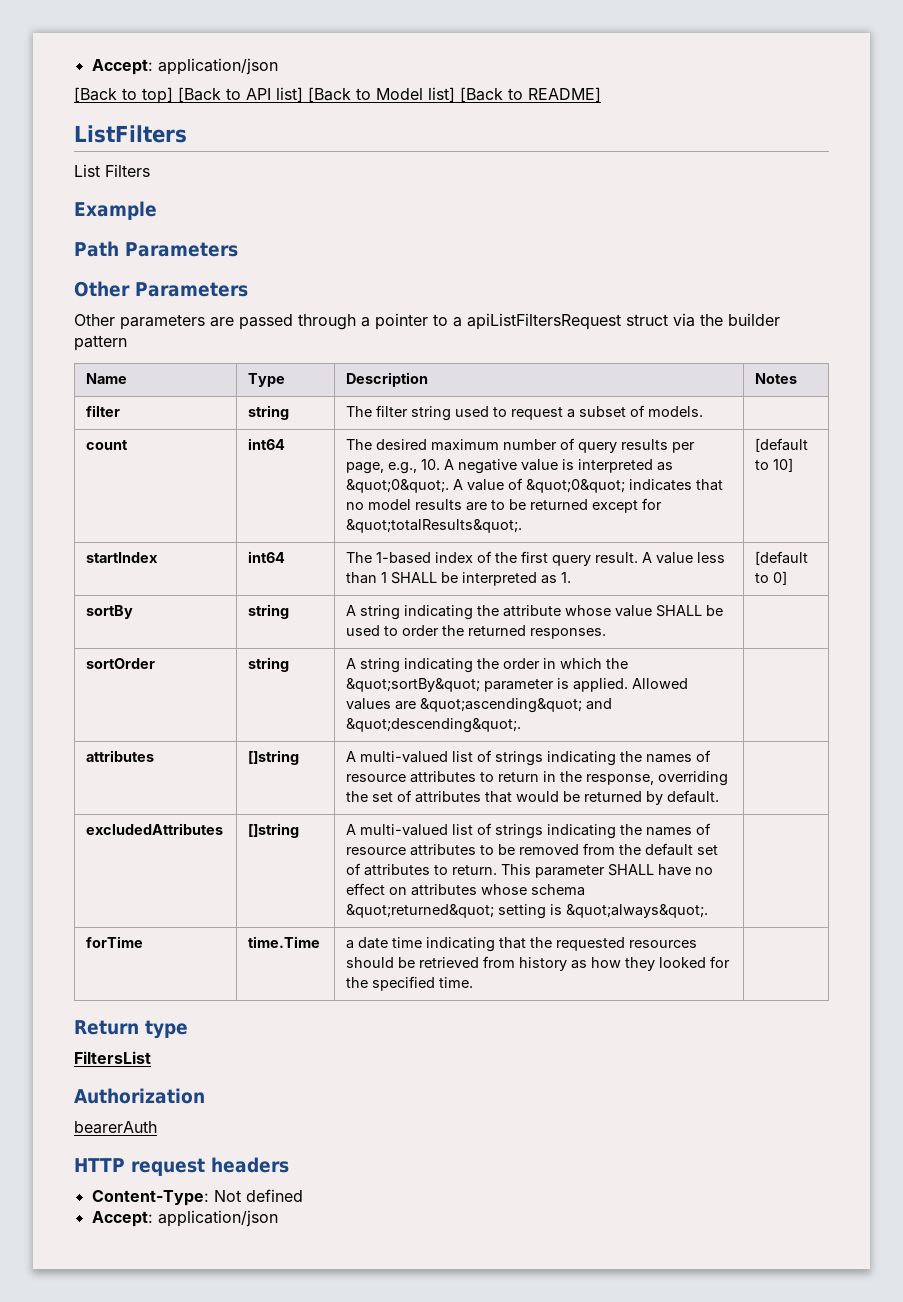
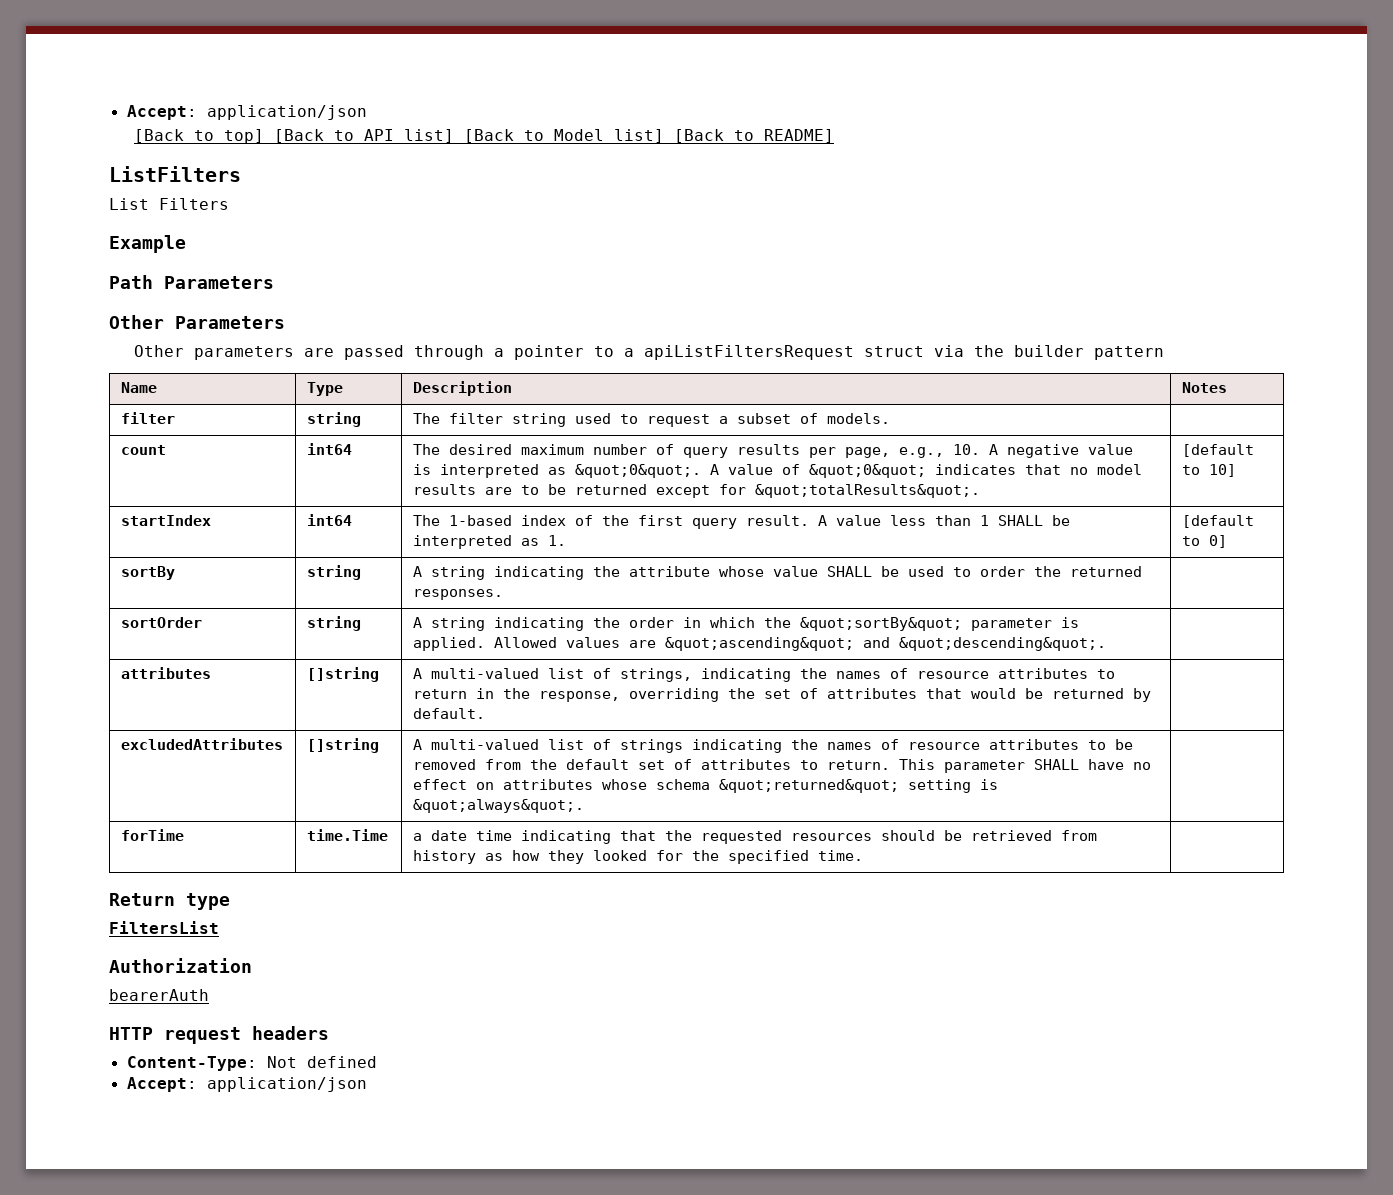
[495,751,544,766] strings -> [619,668,692,682] strings,

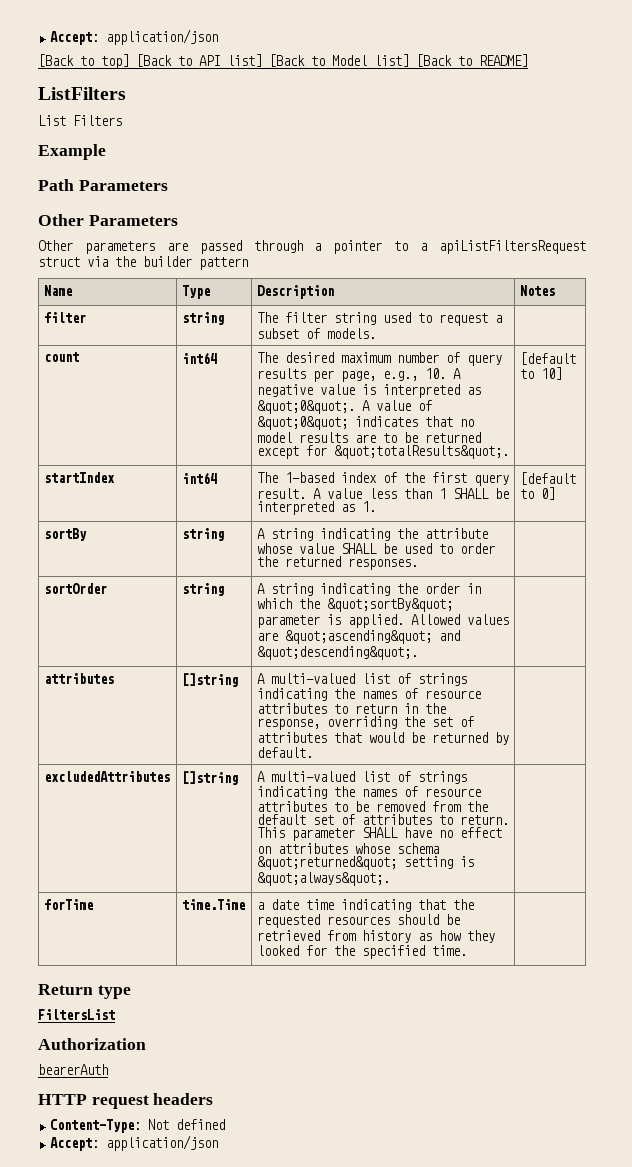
[619,668,692,682] strings, -> [417,673,467,686] strings

